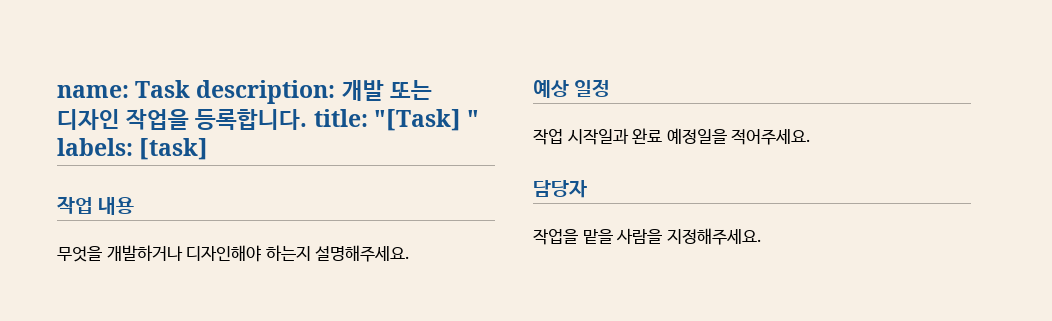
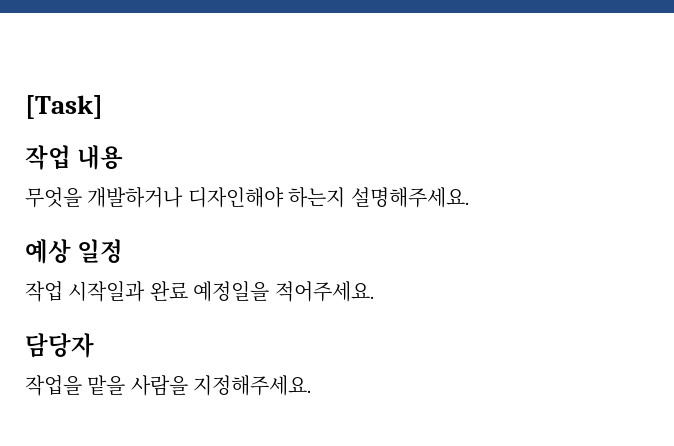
[57,80,432,104] [57,109,480,131] [57,138,209,160] name: Task description: 개발 또는 디자인 작업을 등록합니다. title: "[Task] " labels: [task] -> [25,95,103,119] [Task]

